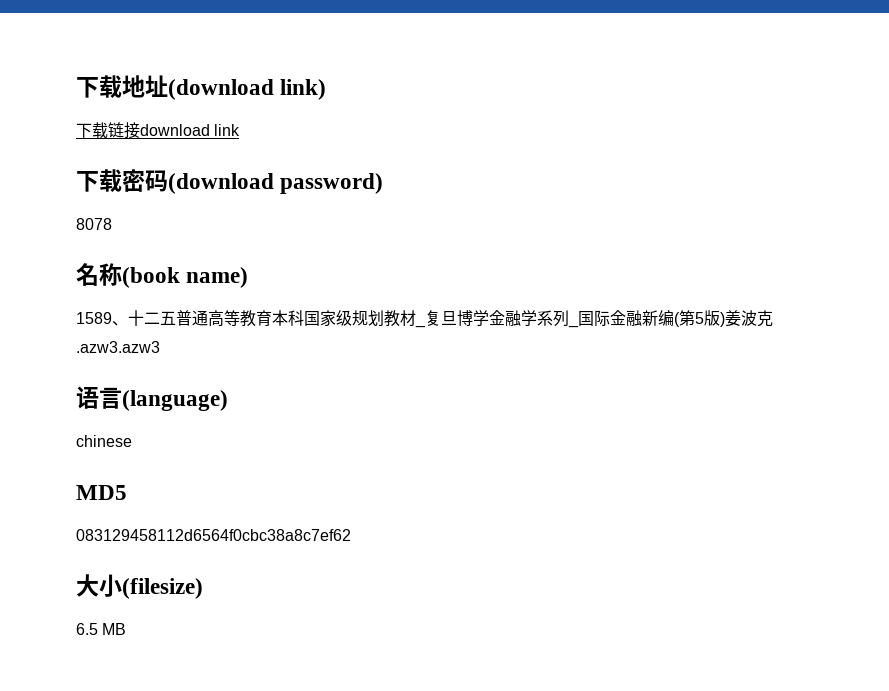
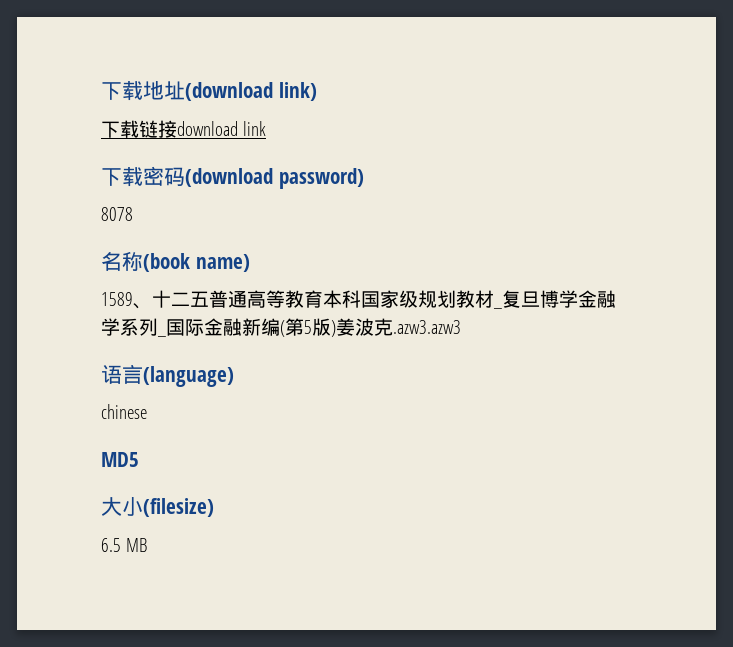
[76,529,351,541] // 083129458112d6564f0cbc38a8c7ef62 -> (139, 459) none

